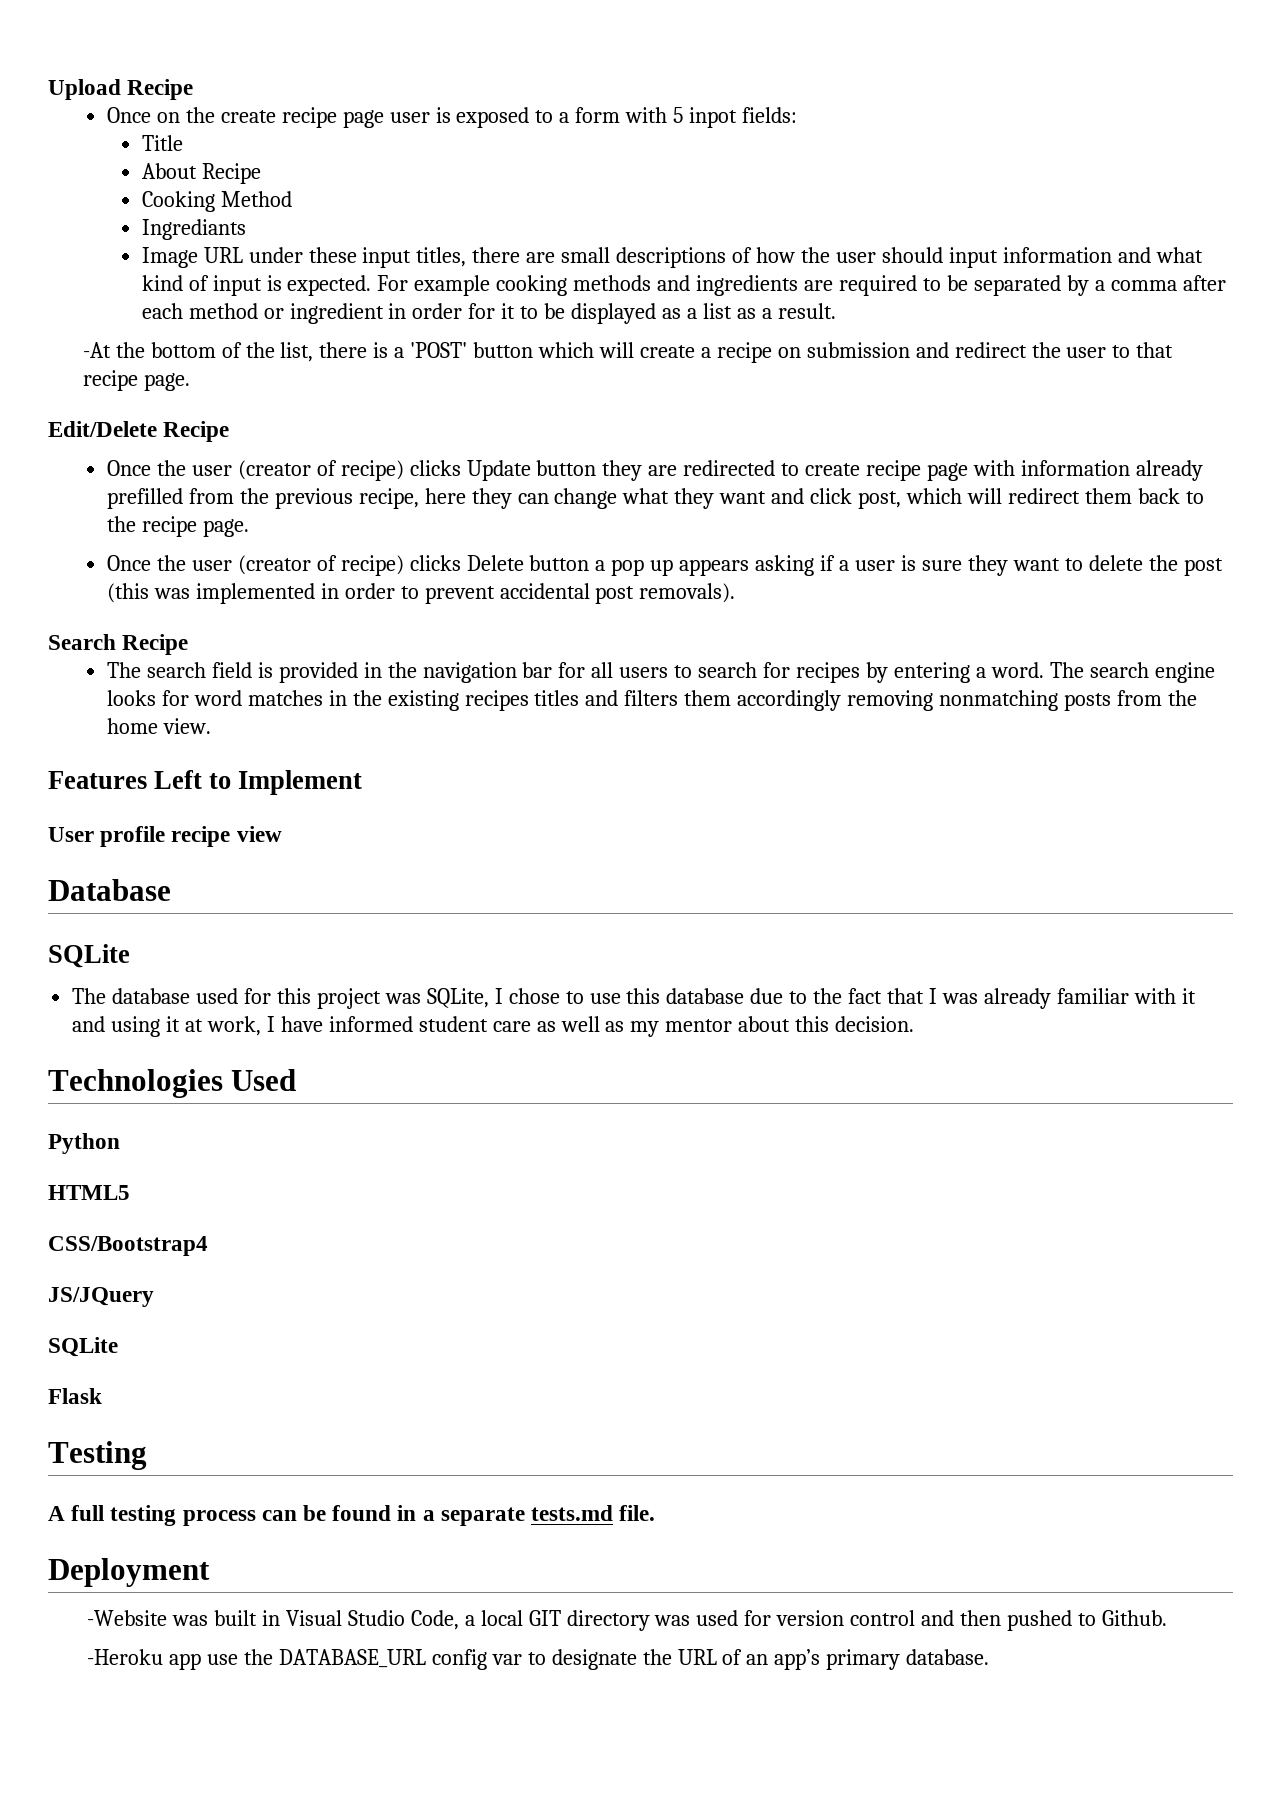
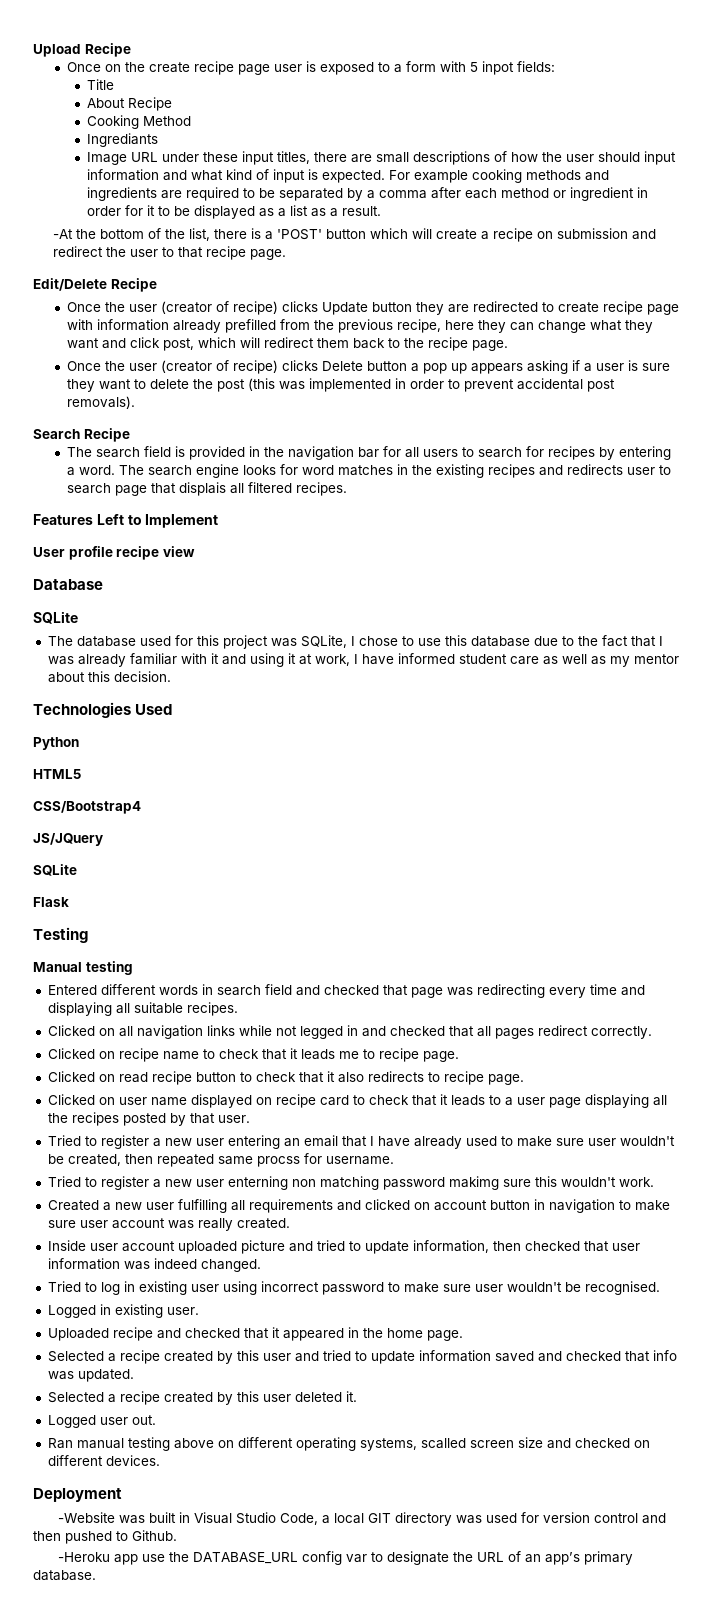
[534,690,1197,711] [106,718,211,734] titles and filters them accordingly removing nonmatching posts from the home view. -> [539,464,672,476] [67,482,348,496] and redirects user to search page that displais all filtered recipes.
[48,1505,656,1526] A full testing process can be found in a separate tests.md file. -> [33,961,133,975] [47,984,645,998] [47,1002,238,1016] [47,1025,652,1039] [47,1048,459,1062] [47,1071,524,1085] [47,1094,667,1108] [47,1112,250,1126] [47,1135,675,1149] [47,1153,394,1167] [47,1176,654,1190] [47,1199,670,1213] [47,1218,290,1231] [47,1240,640,1254] [47,1258,261,1272] [47,1281,660,1295] [47,1304,199,1318] [47,1327,463,1341] [47,1350,677,1364] [47,1369,134,1382] [47,1391,357,1405] [47,1415,156,1428] [47,1437,650,1451] [47,1455,160,1466] Manual testing // Entered different words in search field and checked that page was redirecting every time and displaying all suitable recipes. // Clicked on all navigation links while not legged in and checked that all pages redirect correctly. // Clicked on recipe name to check that it leads me to recipe page. // Clicked on read recipe button to check that it also redirects to recipe page. // Clicked on user name displayed on recipe card to check that it leads to a user page displaying all the recipes posted by that user. // Tried to register a new user entering an email that I have already used to make sure user wouldn't be created, then repeated same procss for username. // Tried to register a new user enterning non matching password makimg sure this wouldn't work. // Created a new user fulfilling all requirements and clicked on account button in navigation to make sure user account was really created. // Inside user account uploaded picture and tried to update information, then checked that user information was indeed changed. // Tried to log in existing user using incorrect password to make sure user wouldn't be recognised. // Logged in existing user. // Uploaded recipe and checked that it appeared in the home page. // Selected a recipe created by this user and tried to update information saved and checked that info was updated. // Selected a recipe created by this user deleted it. // Logged user out. // Ran manual testing above on different operating systems, scalled screen size and checked on different devices.

